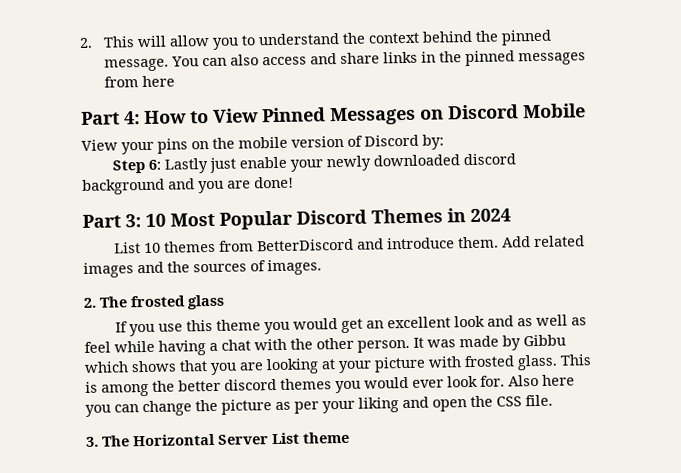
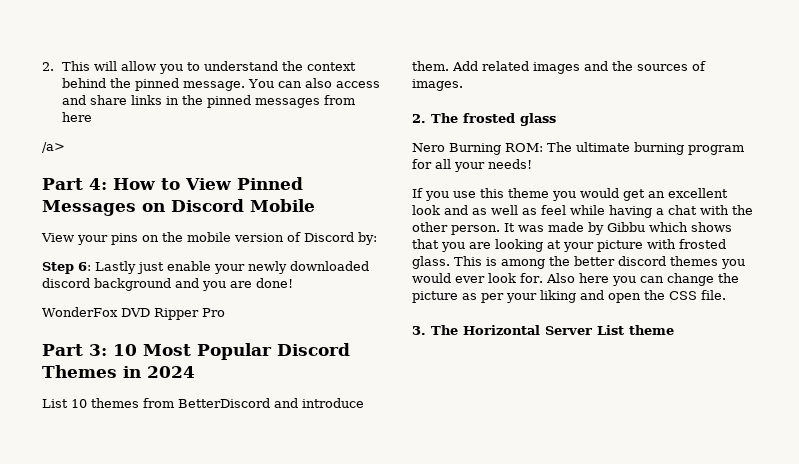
(176, 81) none -> [42,142,65,153] // /a>
(294, 182) none -> [42,307,225,320] // WonderFox DVD Ripper Pro
(225, 302) none -> [412,142,744,155] [412,159,532,172] // Nero Burning ROM: The ultimate burning program for all your needs!

